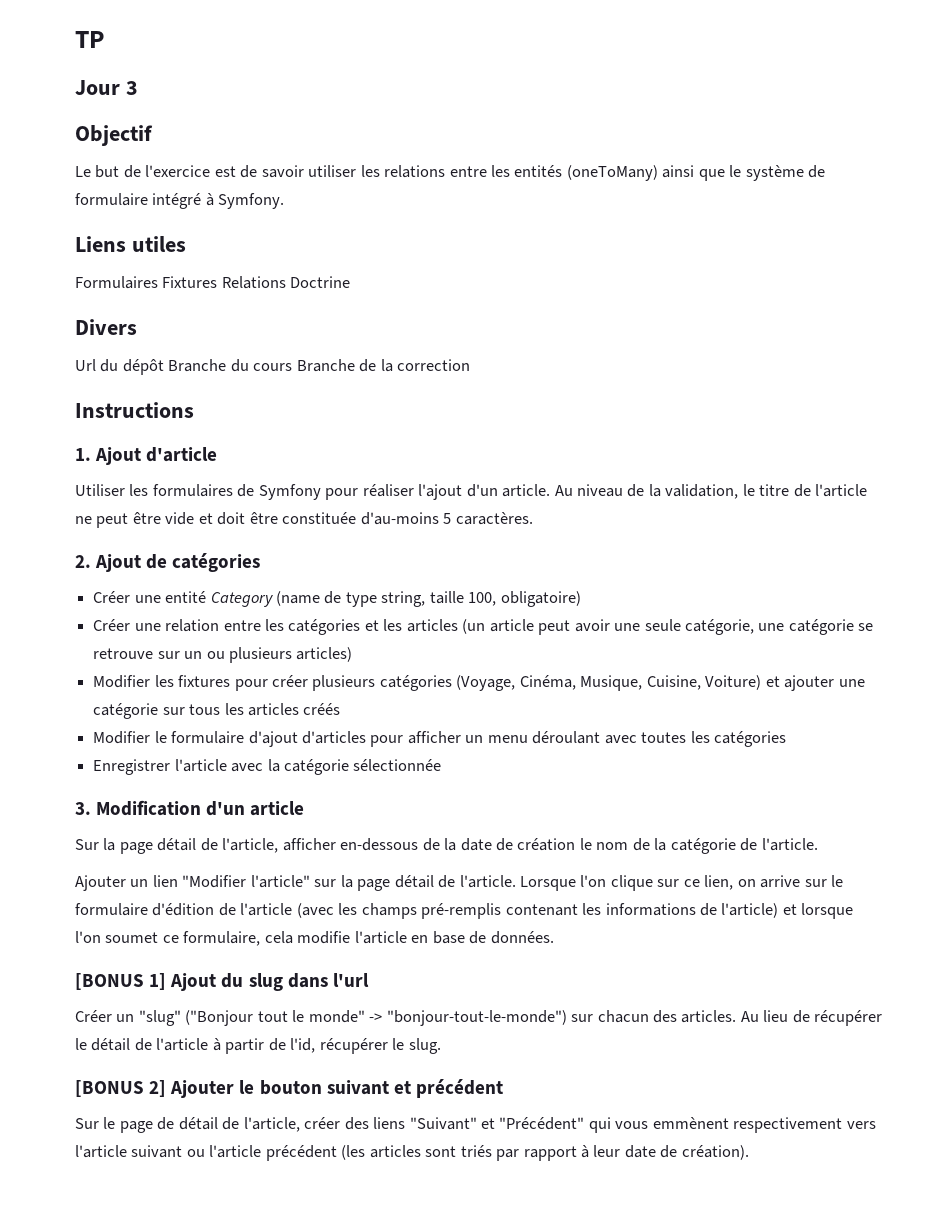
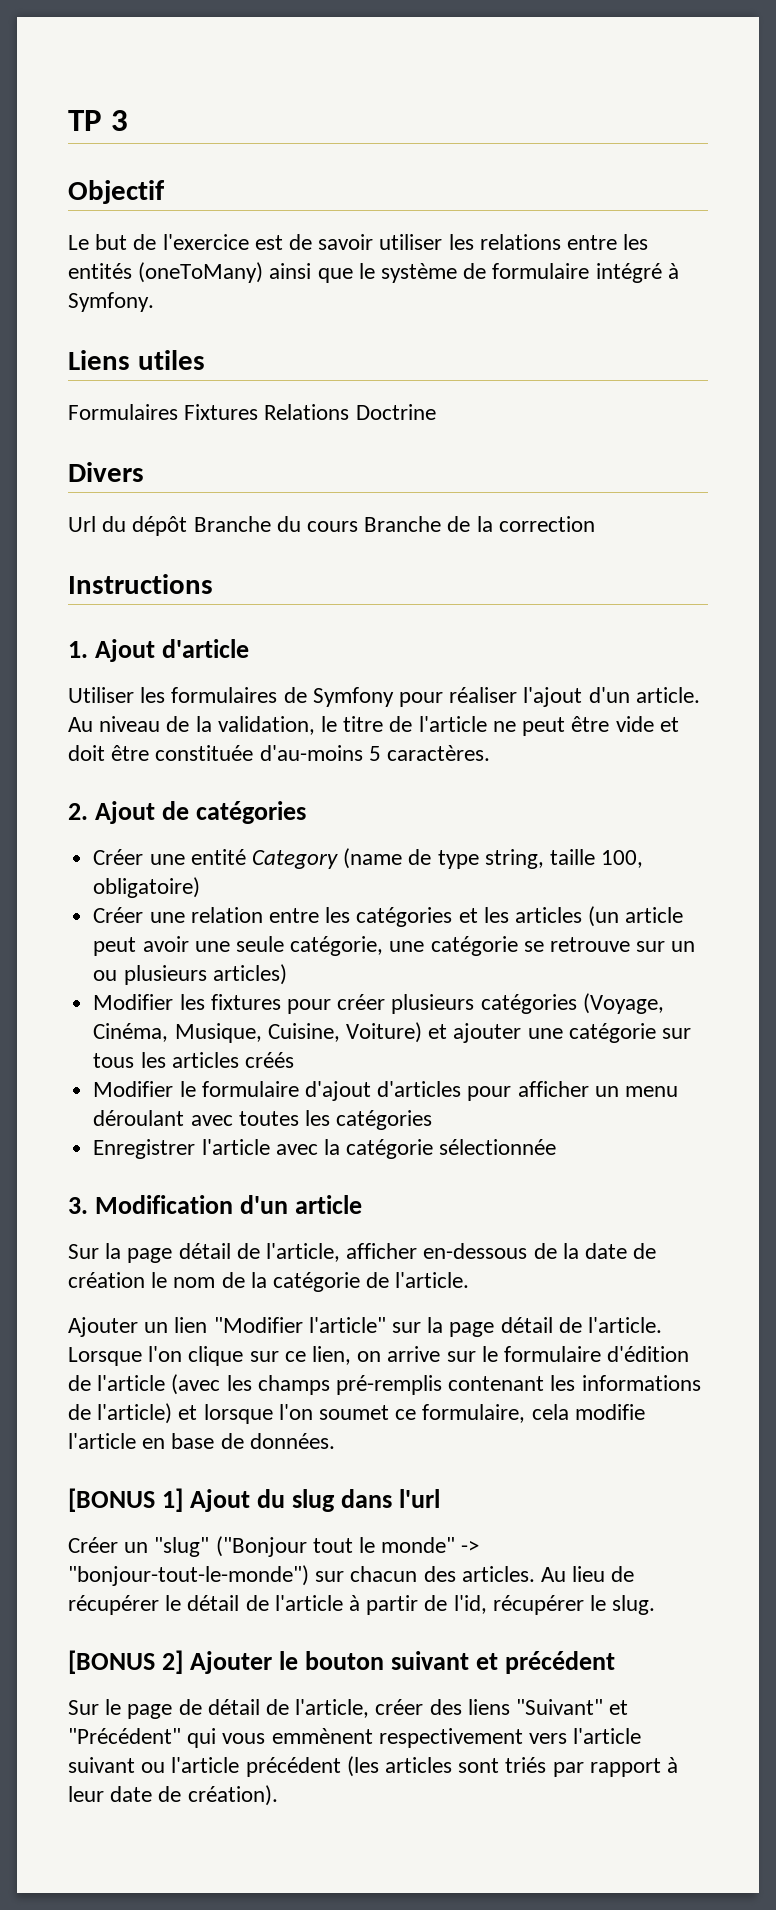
[75,80,120,95] // Jour -> (102, 120) none

